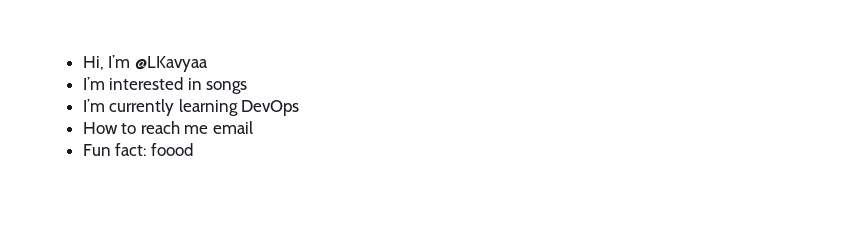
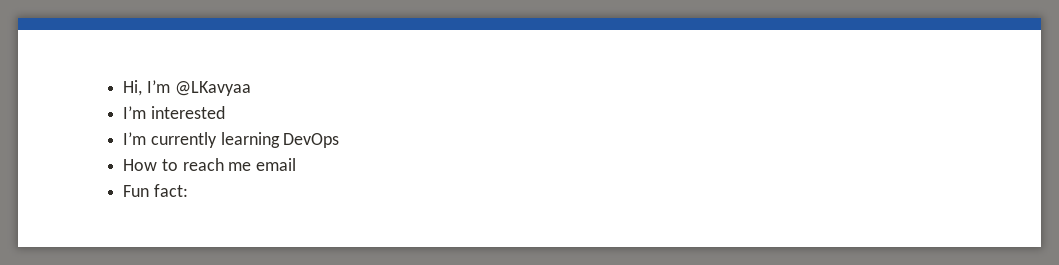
[187,78,248,94] in songs -> (225, 112) none
[150,143,193,156] foood -> (188, 190) none

